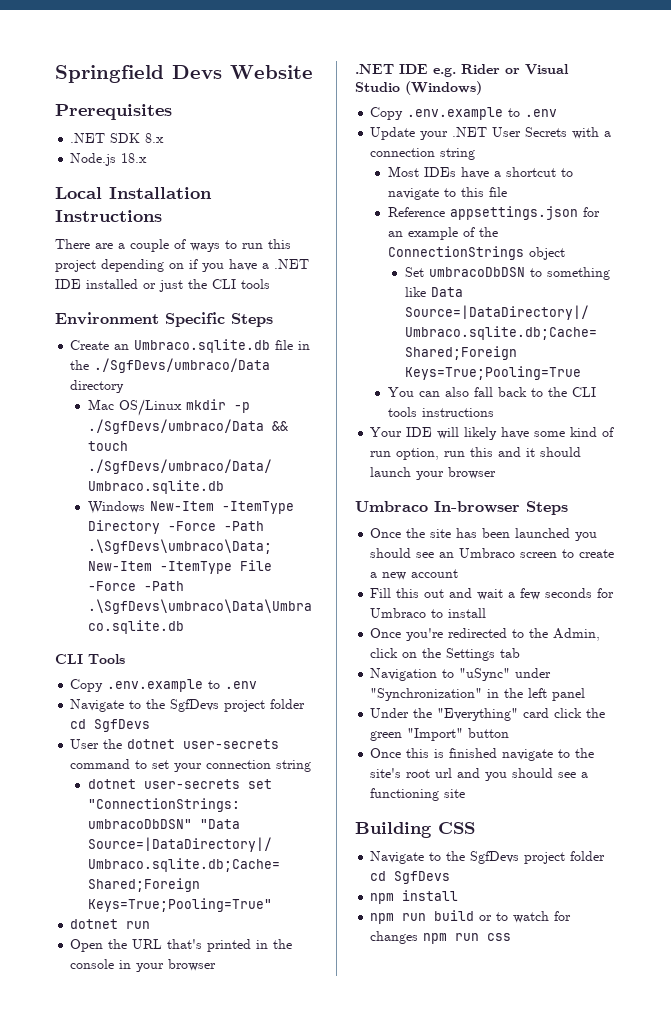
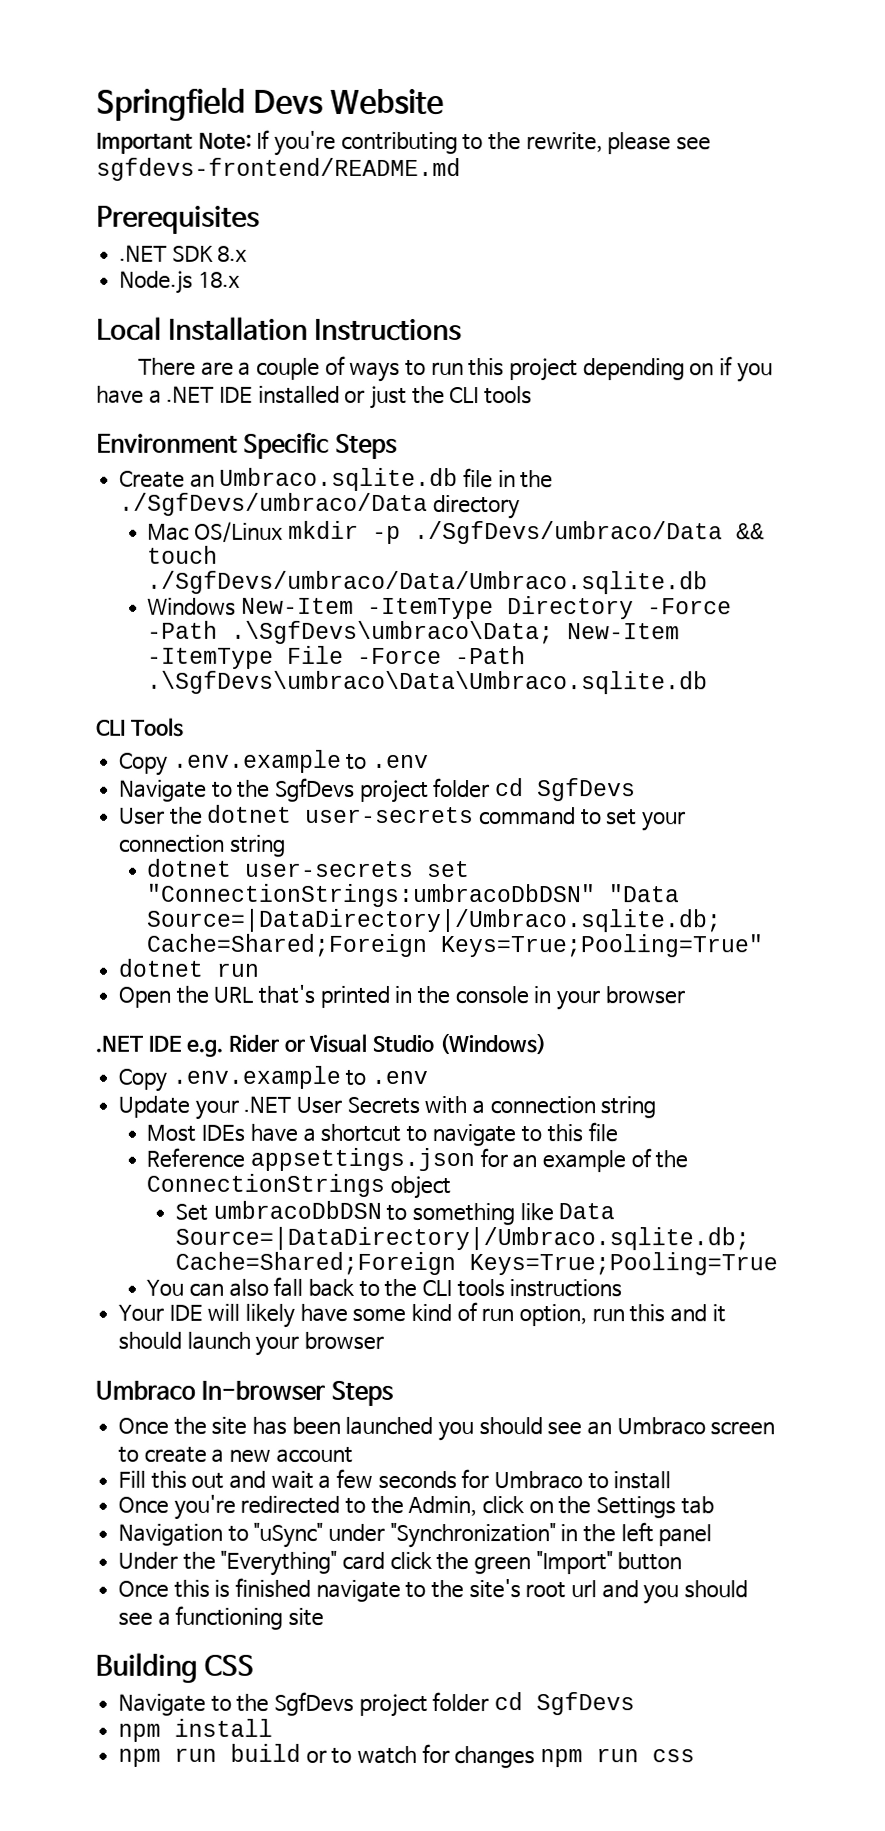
(313, 72) none -> [96,129,711,156] [96,157,461,182] // Important Note: If you're contributing to the rewrite, please see sgfdevs-frontend/README.md

